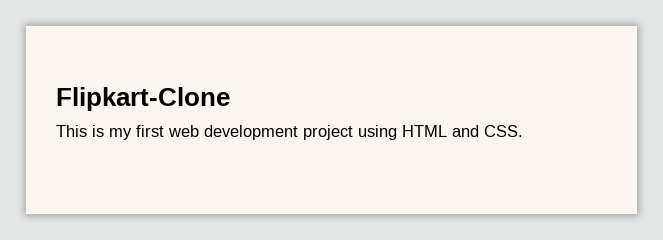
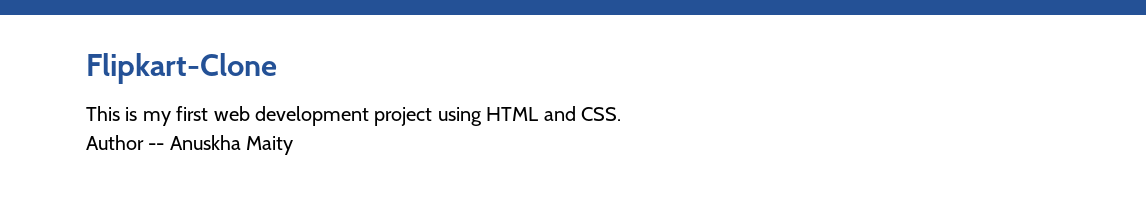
(523, 131) none -> [86,135,294,155] // Author -- Anuskha Maity

